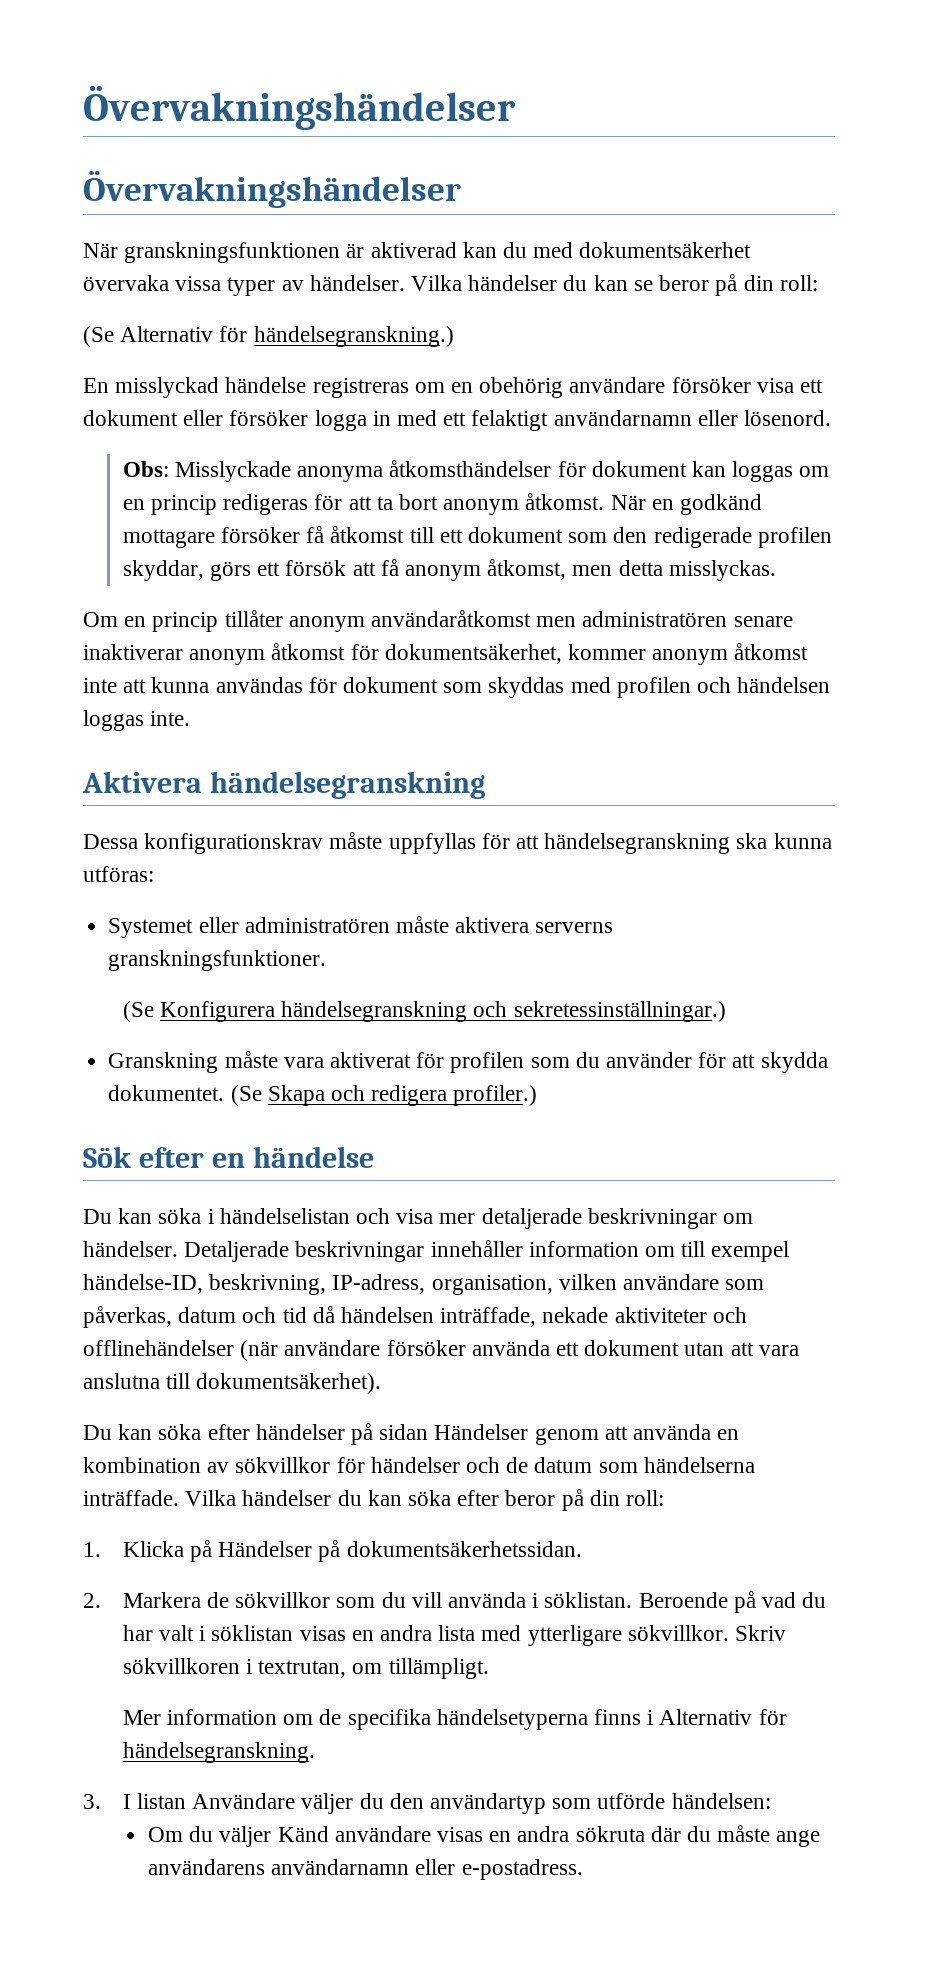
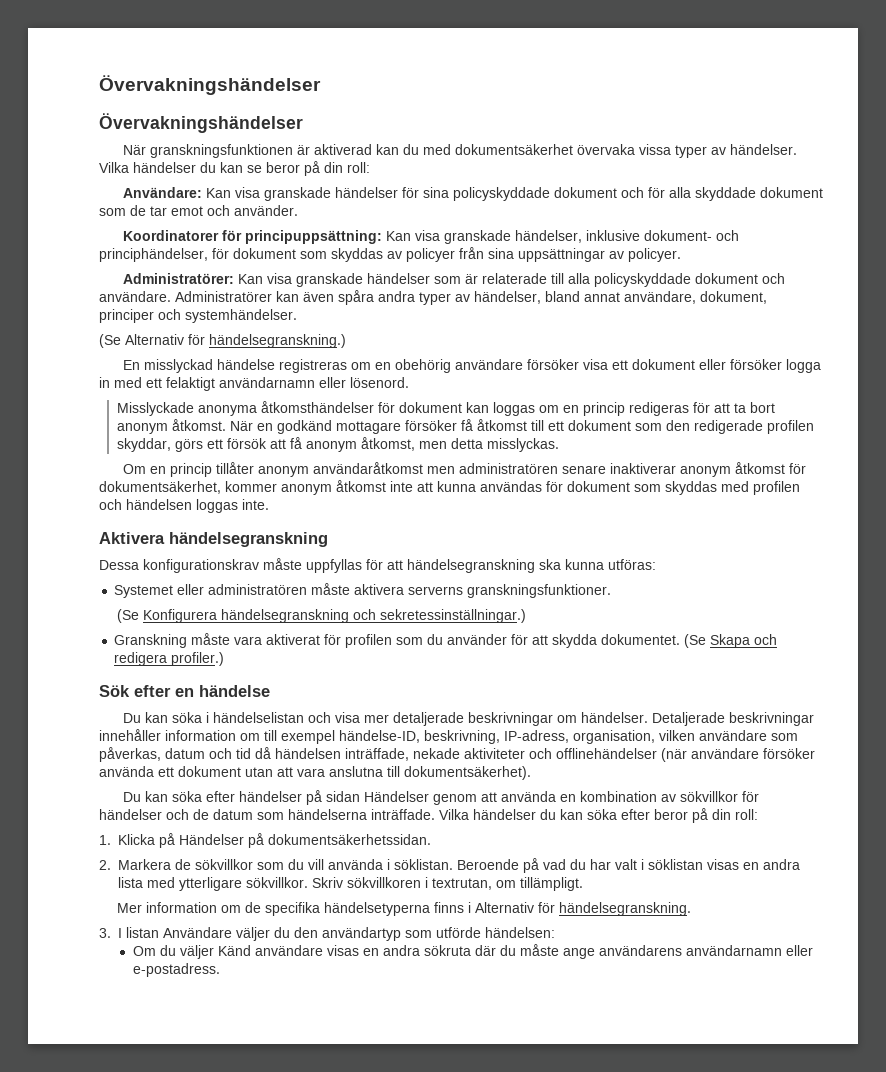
(818, 283) none -> [123,187,824,201] [99,205,298,216] [123,230,740,244] [99,247,681,262] [123,273,786,287] [99,290,767,305] [99,309,297,323] // Användare: Kan visa granskade händelser för sina policyskyddade dokument och för alla skyddade dokument som de tar emot och använder. // Koordinatorer för principuppsättning: Kan visa granskade händelser, inklusive dokument- och principhändelser, för dokument som skyddas av policyer från sina uppsättningar av policyer. // Administratörer: Kan visa granskade händelser som är relaterade till alla policyskyddade dokument och användare. Administratörer kan även spåra andra typer av händelser, bland annat användare, dokument, principer och systemhändelser.
[122,461,169,477] Obs: -> (409, 382) none

